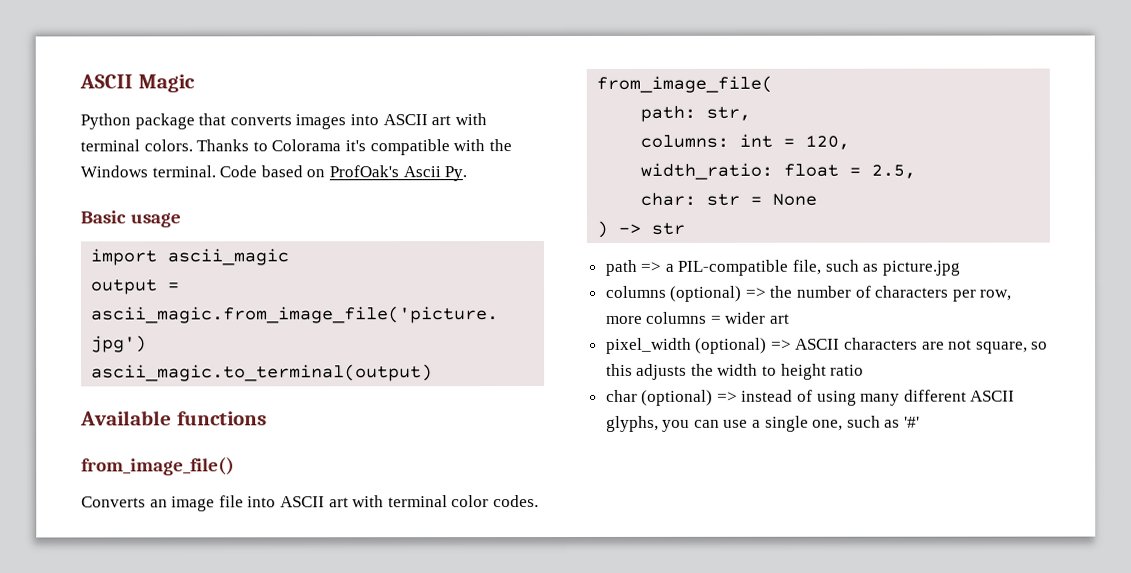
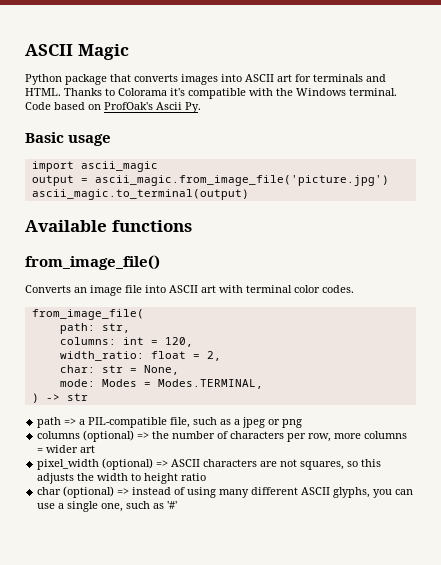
[454,113,487,126] [80,139,193,152] with terminal colors. -> [295,74,386,82] [25,88,61,96] for terminals and HTML.
[871,164,917,179] 2.5, -> [206,351,221,361] 2,
[750,193,818,206] = None -> [129,365,179,375] [59,379,263,389] = None, // mode: Modes = Modes.TERMINAL,
[881,260,960,276] picture.jpg -> [234,417,303,428] a jpeg or png
[975,341,1028,354] square, -> [300,461,345,470] squares,

